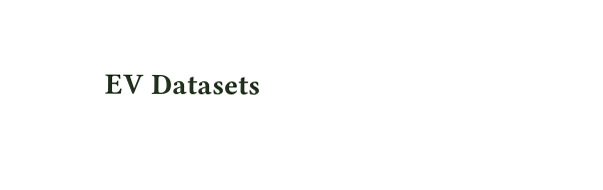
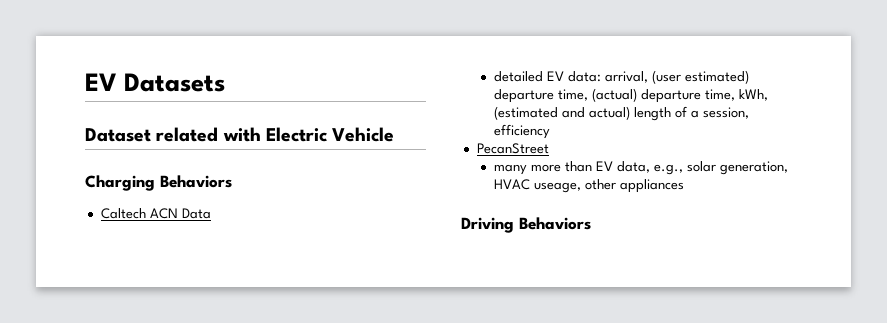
(261, 84) none -> [85,127,395,142] [85,175,232,191] [100,208,211,219] [494,70,750,84] [494,88,769,103] [494,106,750,121] [494,124,551,139] [476,143,549,154] [494,161,789,175] [494,179,685,193] [461,217,591,233] // Dataset related with Electric Vehicle // Charging Behaviors // Caltech ACN Data // detailed EV data: arrival, (user estimated) departure time, (actual) departure time, kWh, (estimated and actual) length of a session, efficiency // PecanStreet // many more than EV data, e.g., solar generation, HVAC useage, other appliances // Driving Behaviors

